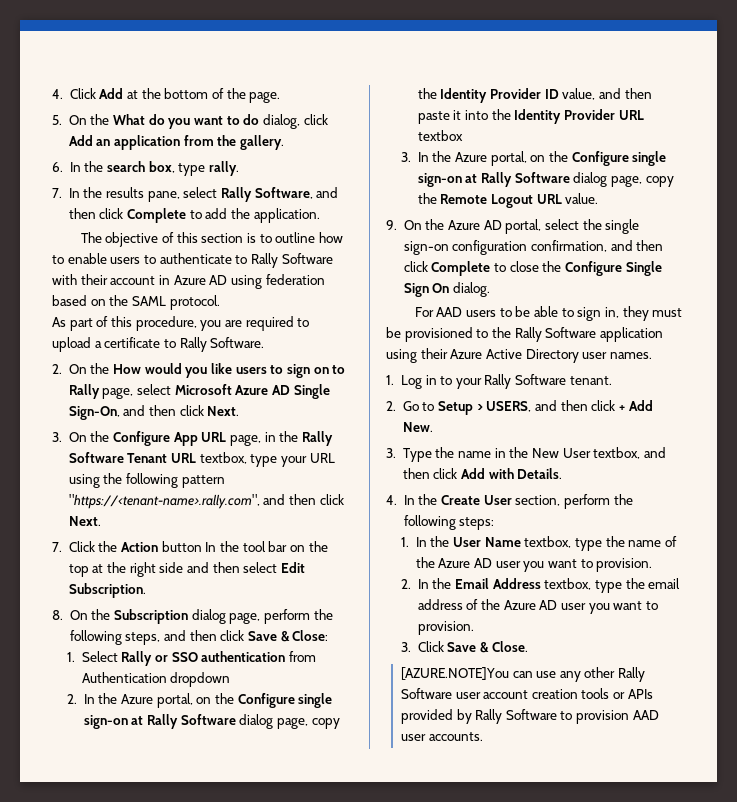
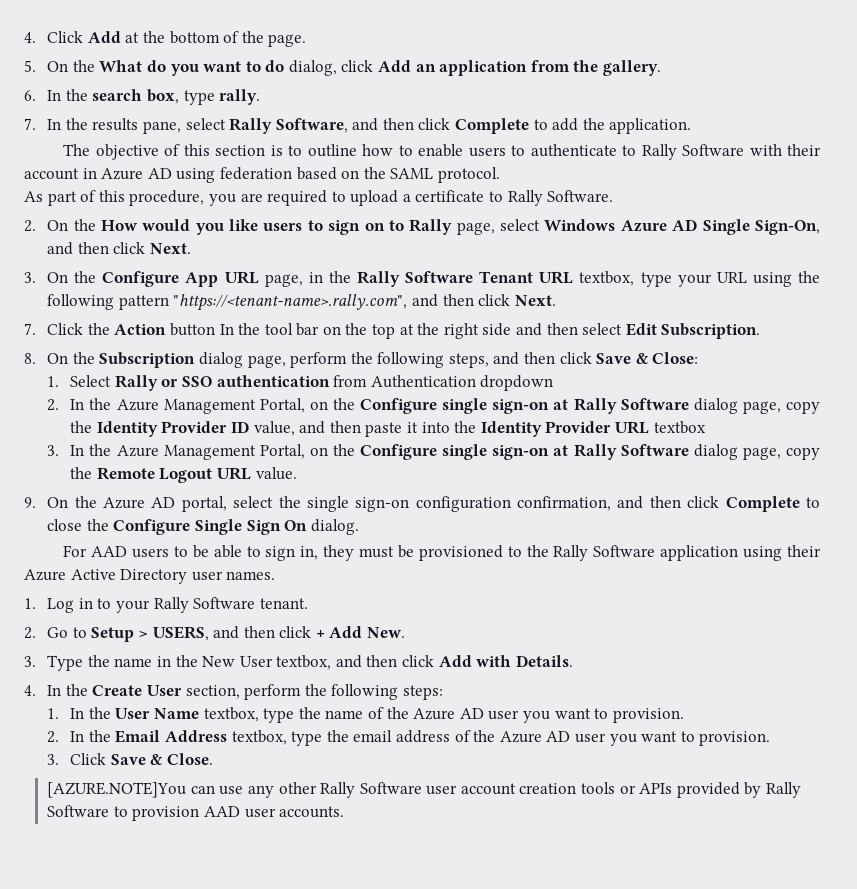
[174,384,232,395] Microsoft -> [544,219,616,231] Windows
[156,693,193,708] portal, -> [163,398,305,414] Management Portal,
[490,151,527,166] portal, -> [163,444,305,460] Management Portal,

